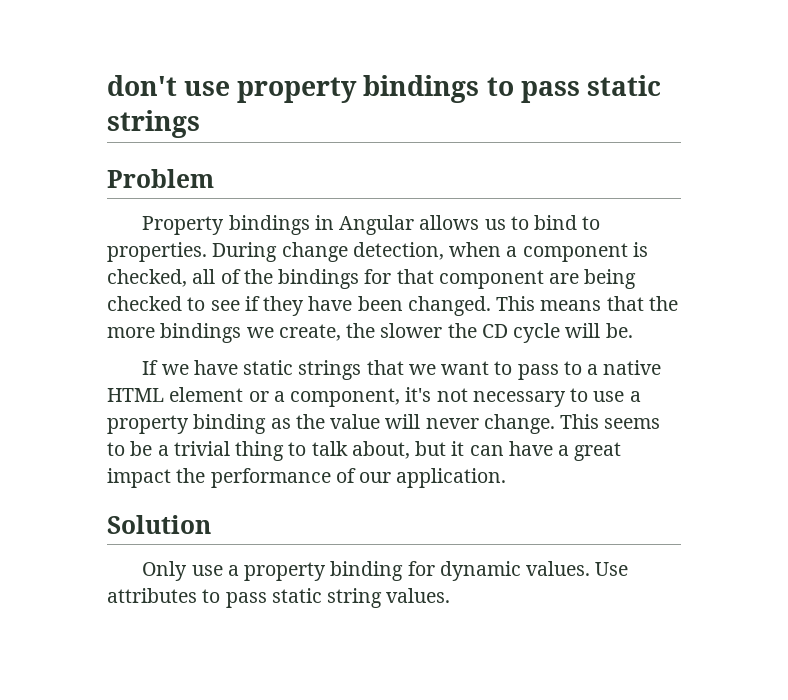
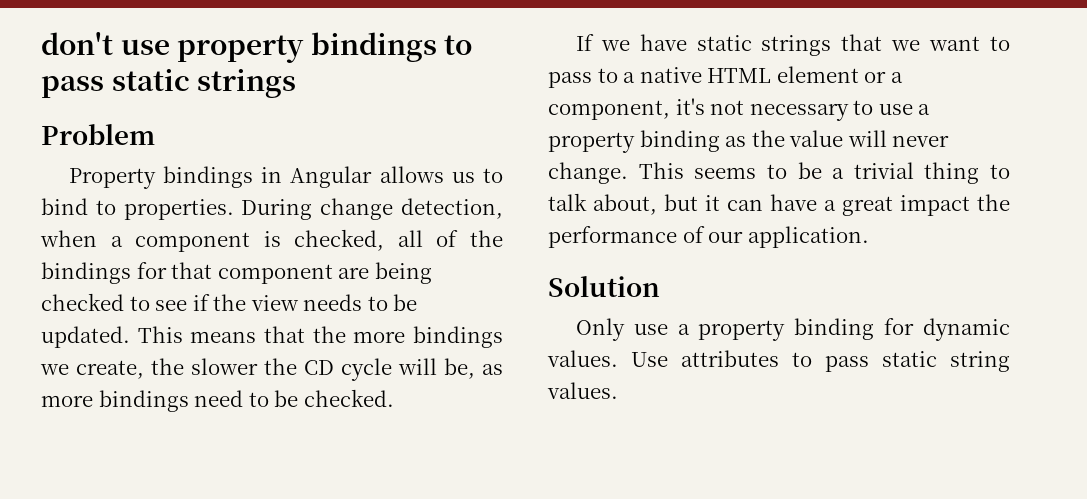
[263,296,491,316] they have been changed. -> [213,294,418,311] [41,326,130,348] the view needs to be updated.
[605,323,633,338] be. -> [444,358,503,379] [41,389,394,412] be, as more bindings need to be checked.

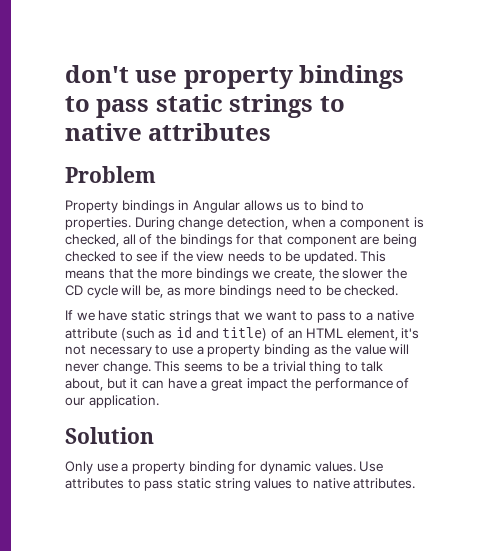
(297, 83) none -> [319,96,345,112] [65,123,272,141] to native attributes
[707,66,903,83] [548,100,670,120] HTML element or a component, -> [65,326,398,341] attribute (such as id and title) of an HTML element,
[547,382,618,399] values. -> [254,478,416,489] values to native attributes.

